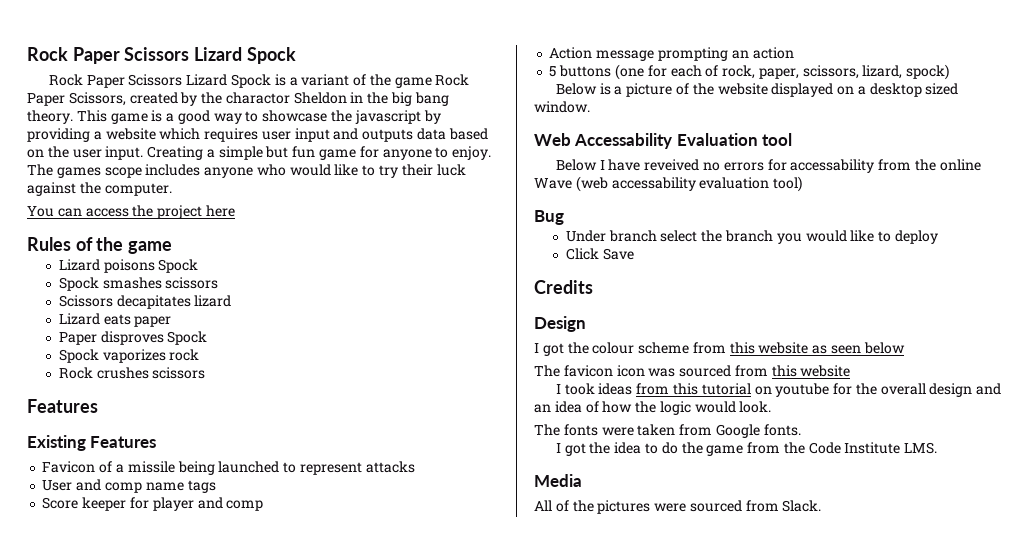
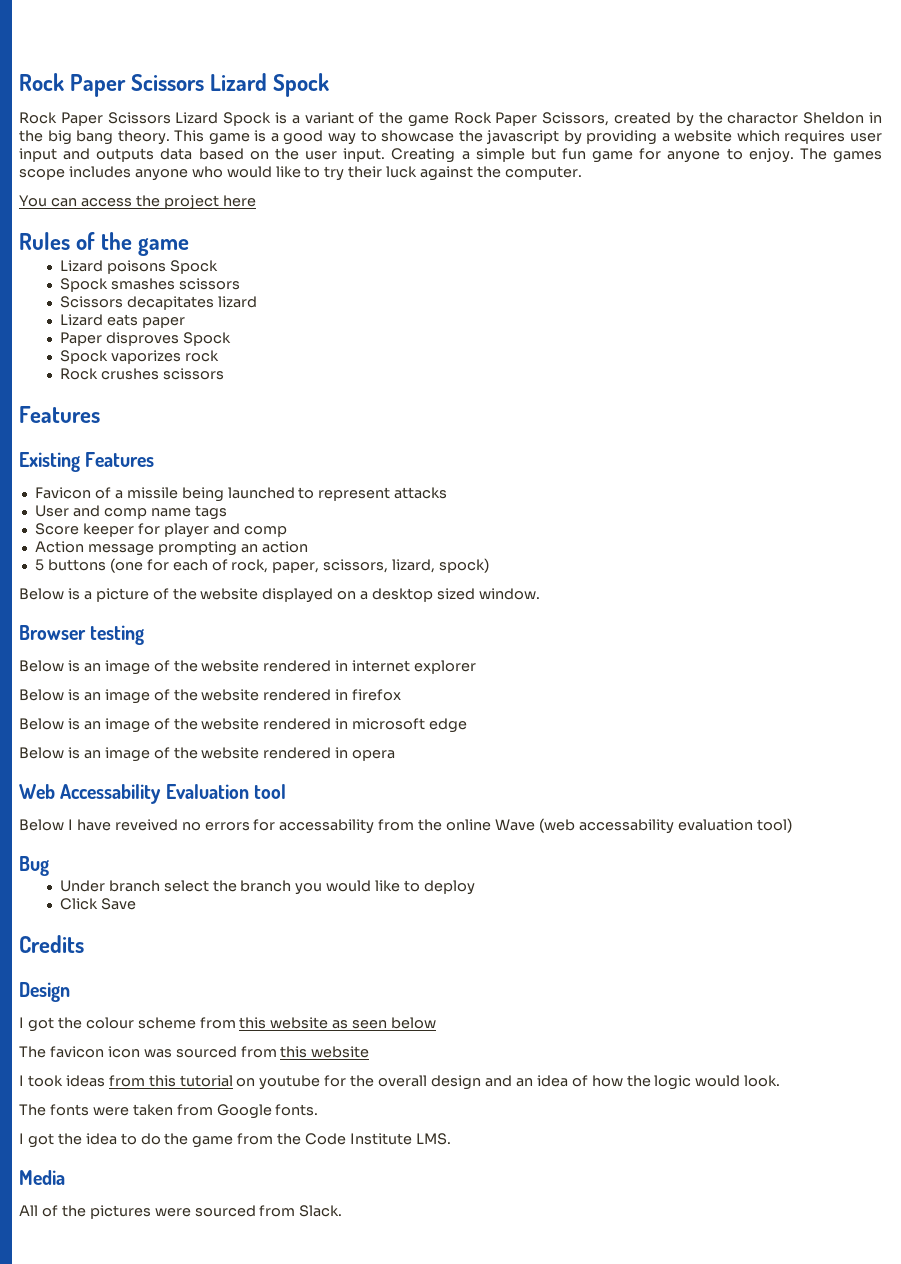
(590, 107) none -> [19,625,145,645] [19,660,477,675] [19,689,402,704] [19,718,468,733] [19,747,396,762] // Browser testing // Below is an image of the website rendered in internet explorer // Below is an image of the website rendered in firefox // Below is an image of the website rendered in microsoft edge // Below is an image of the website rendered in opera

